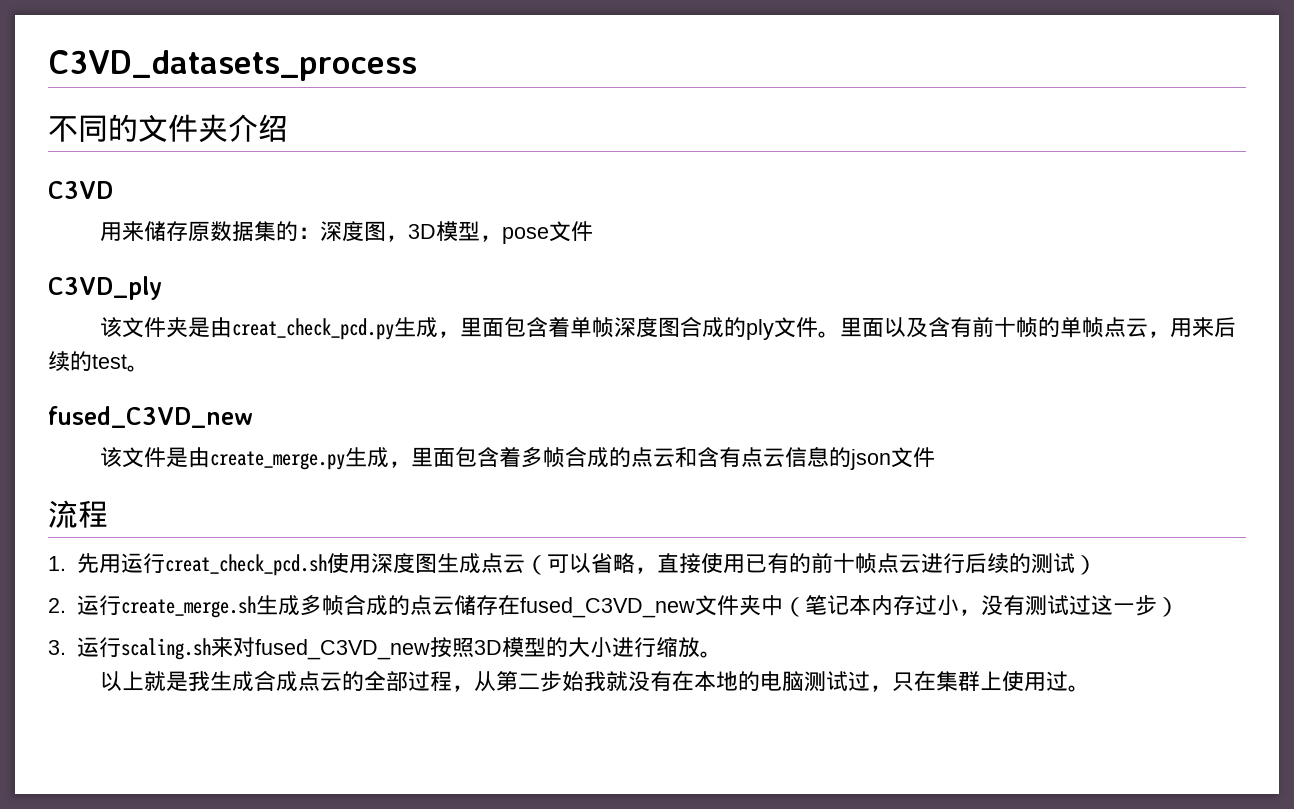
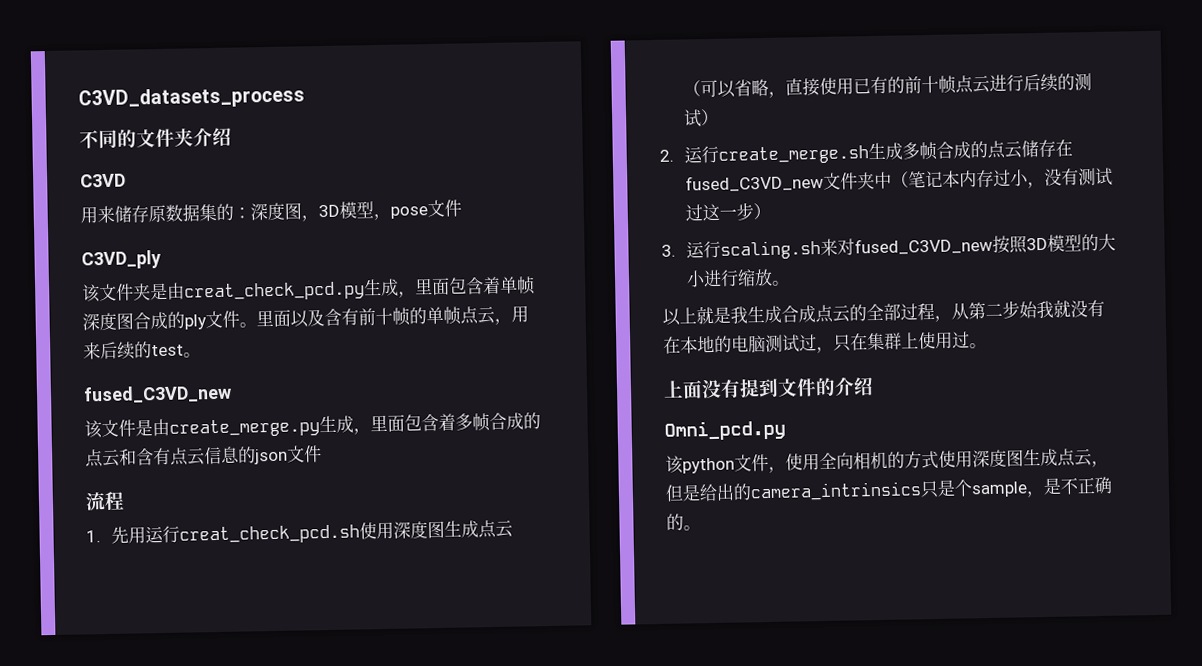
(1090, 688) none -> [663,377,874,399] [664,419,786,441] [665,448,1109,474] [665,476,1113,502] [666,513,701,531] // 上面没有提到文件的介绍 // Omni_pcd.py // 该python文件，使用全向相机的方式使用深度图生成点云，但是给出的camera_intrinsics只是个sample，是不正确的。

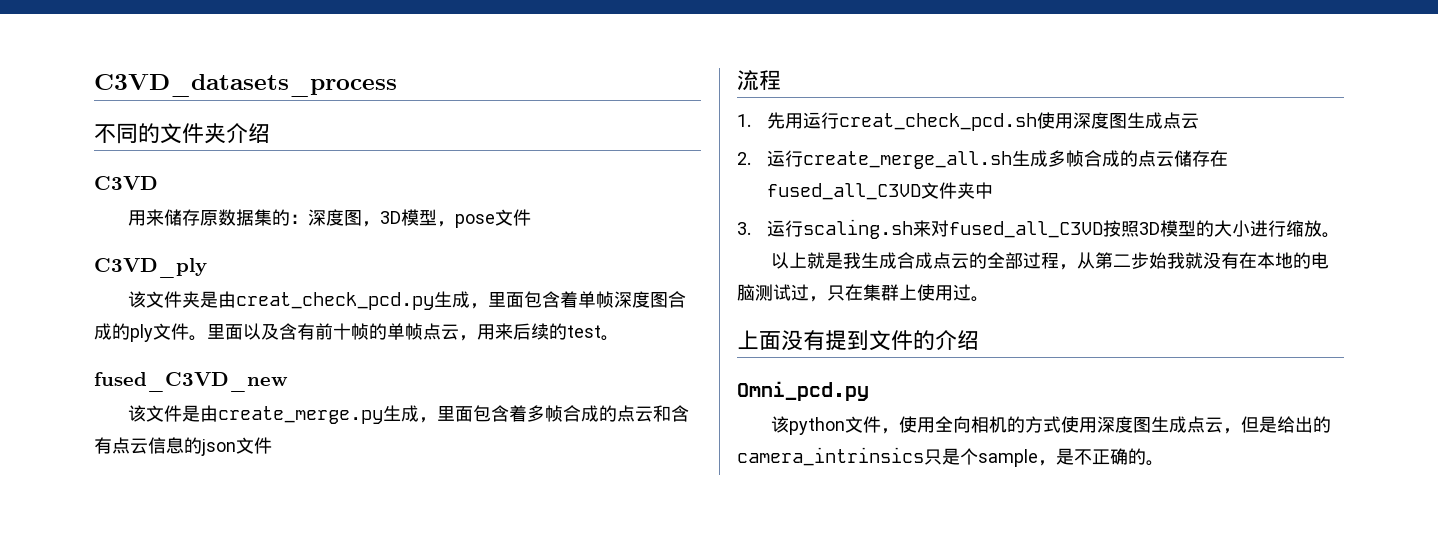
[683,73,1093,98] [683,108,720,128] （可以省略，直接使用已有的前十帧点云进行后续的测试） -> (1200, 121) none
[718,145,870,165] create_merge.sh -> [803,151,1013,169] create_merge_all.sh
[685,173,825,193] fused_C3VD_new -> [767,183,922,200] fused_all_C3VD
[891,167,1114,189] [685,202,772,222] （笔记本内存过小，没有测试过这一步） -> (994, 190) none
[854,236,994,256] fused_C3VD_new -> [949,221,1104,238] fused_all_C3VD

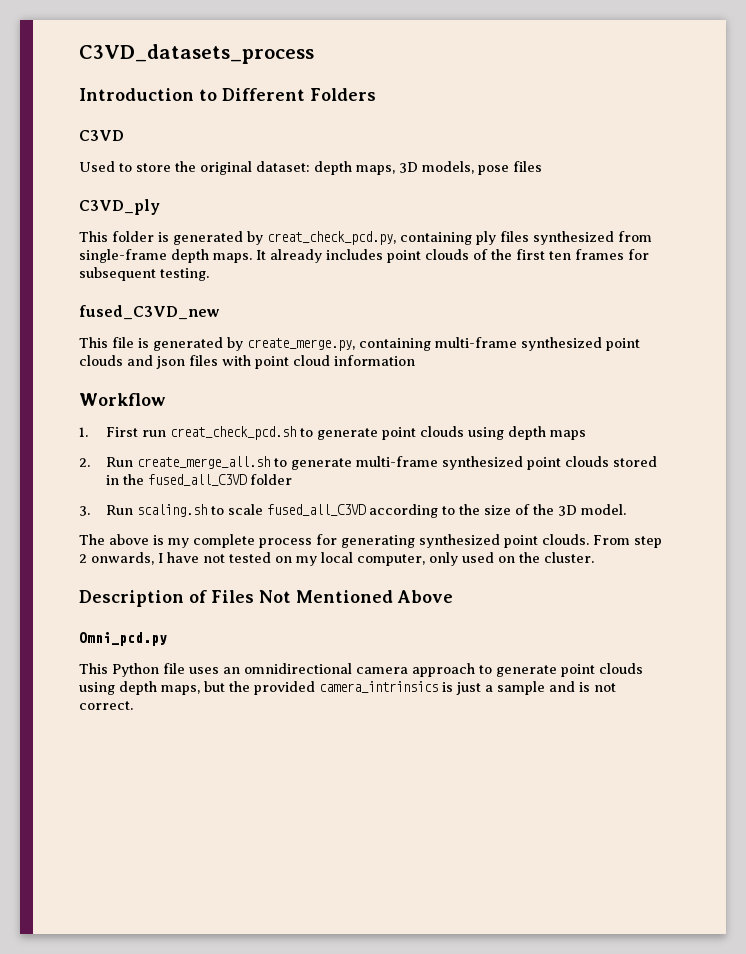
[94,123,270,144] [94,176,158,190] [128,209,532,228] [94,258,207,278] [128,291,687,310] [94,323,619,342] [94,372,288,392] [128,405,690,424] [94,437,272,456] [737,70,781,91] [737,112,1200,131] [737,150,1229,169] [767,182,994,200] [737,219,1341,239] [771,252,1330,270] [737,284,989,302] [737,330,979,351] [737,381,869,401] [771,416,1332,435] [737,447,1164,467] 不同的文件夹介绍 // C3VD // 用来储存原数据集的：深度图，3D模型，pose文件 // C3VD_ply // 该文件夹是由creat_check_pcd.py生成，里面包含着单帧深度图合成的ply文件。里面以及含有前十帧的单帧点云，用来后续的test。 // fused_C3VD_new // 该文件是由create_merge.py生成，里面包含着多帧合成的点云和含有点云信息的json文件 // 流程 // 1.先用运行creat_check_pcd.sh使用深度图生成点云 // 2.运行create_merge_all.sh生成多帧合成的点云储存在fused_all_C3VD文件夹中 // 3.运行scaling.sh来对fused_all_C3VD按照3D模型的大小进行缩放。 // 以上就是我生成合成点云的全部过程，从第二步始我就没有在本地的电脑测试过，只在集群上使用过。 // 上面没有提到文件的介绍 // Omni_pcd.py // 该python文件，使用全向相机的方式使用深度图生成点云，但是给出的camera_intrinsics只是个sample，是不正确的。 -> [79,88,376,101] [79,130,124,141] [79,161,542,175] [79,199,160,215] [79,231,652,245] [79,249,649,263] [79,267,209,281] [79,305,220,320] [79,337,640,351] [79,355,415,369] [79,393,166,406] [79,426,587,440] [79,456,658,470] [106,474,293,486] [79,504,627,518] [79,534,662,548] [79,552,594,566] [79,590,453,607] [79,632,167,646] [79,663,643,677] [79,681,616,695] [79,701,133,710] Introduction to Different Folders // C3VD // Used to store the original dataset: depth maps, 3D models, pose files // C3VD_ply // This folder is generated by creat_check_pcd.py, containing ply files synthesized from single-frame depth maps. It already includes point clouds of the first ten frames for subsequent testing. // fused_C3VD_new // This file is generated by create_merge.py, containing multi-frame synthesized point clouds and json files with point cloud information // Workflow // 1. First run creat_check_pcd.sh to generate point clouds using depth maps // 2. Run create_merge_all.sh to generate multi-frame synthesized point clouds stored in the fused_all_C3VD folder // 3. Run scaling.sh to scale fused_all_C3VD according to the size of the 3D model. // The above is my complete process for generating synthesized point clouds. From step 2 onwards, I have not tested on my local computer, only used on the cluster. // Description of Files Not Mentioned Above // Omni_pcd.py // This Python file uses an omnidirectional camera approach to generate point clouds using depth maps, but the provided camera_intrinsics is just a sample and is not correct.

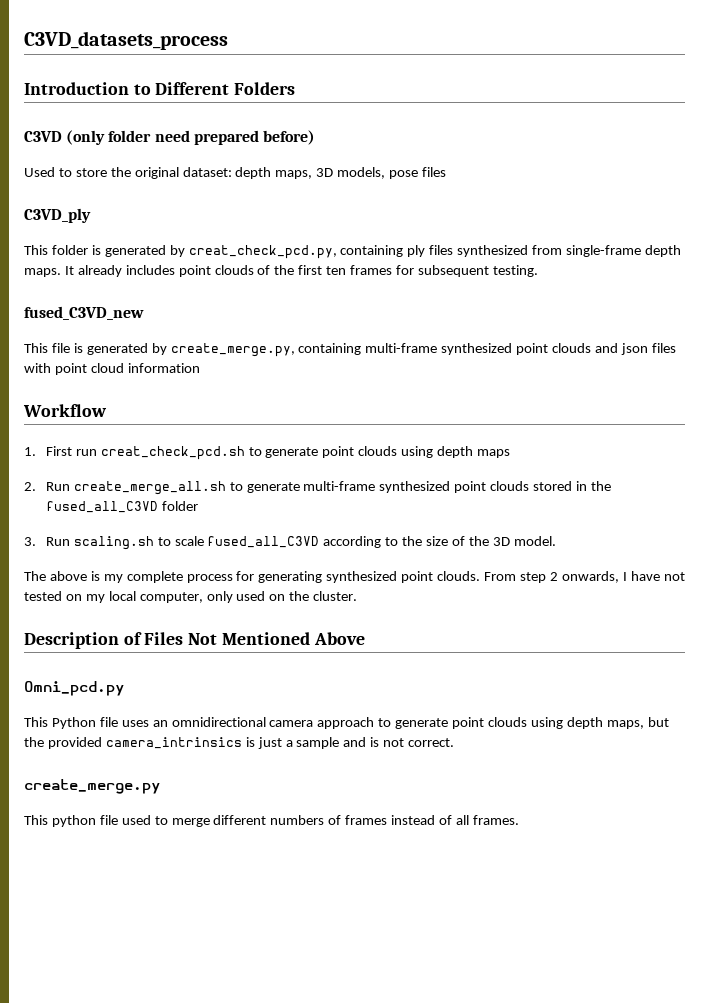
(124, 135) none -> [66,130,315,145] (only folder need prepared before)
(133, 705) none -> [24,779,160,794] [24,815,519,827] // create_merge.py // This python file used to merge different numbers of frames instead of all frames.

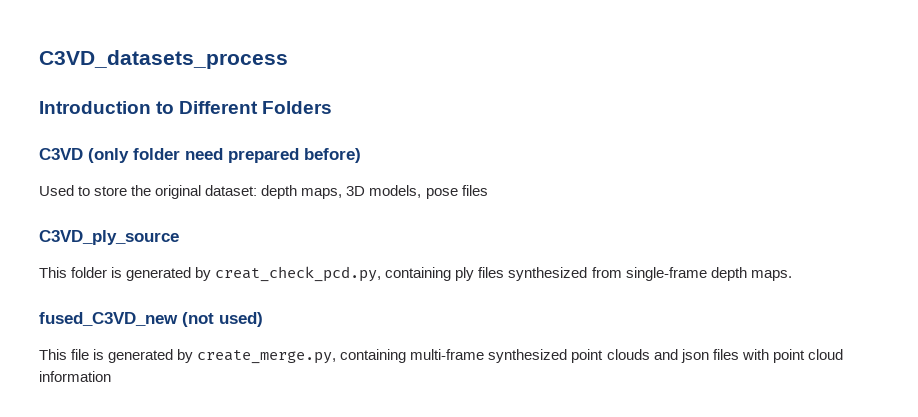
[24,208,91,223] C3VD_ply -> [39,230,179,245] C3VD_ply_source
[64,265,538,277] It already includes point clouds of the first ten frames for subsequent testing. -> (792, 275) none
(144, 313) none -> [182,312,263,327] (not used)
[23,404,107,417] [24,446,511,460] [24,481,611,495] [45,501,198,513] [24,536,556,550] [24,571,685,583] [24,591,358,603] [24,632,365,649] [24,681,124,696] [24,717,669,729] [24,737,455,749] [24,779,160,794] [24,815,519,827] // Workflow // 1. First run creat_check_pcd.sh to generate point clouds using depth maps // 2. Run create_merge_all.sh to generate multi-frame synthesized point clouds stored in the fused_all_C3VD folder // 3. Run scaling.sh to scale fused_all_C3VD according to the size of the 3D model. // The above is my complete process for generating synthesized point clouds. From step 2 onwards, I have not tested on my local computer, only used on the cluster. // Description of Files Not Mentioned Above // Omni_pcd.py // This Python file uses an omnidirectional camera approach to generate point clouds using depth maps, but the provided camera_intrinsics is just a sample and is not correct. // create_merge.py // This python file used to merge different numbers of frames instead of all frames. -> (111, 376) none

